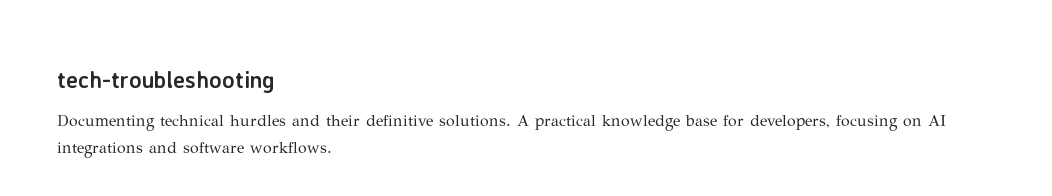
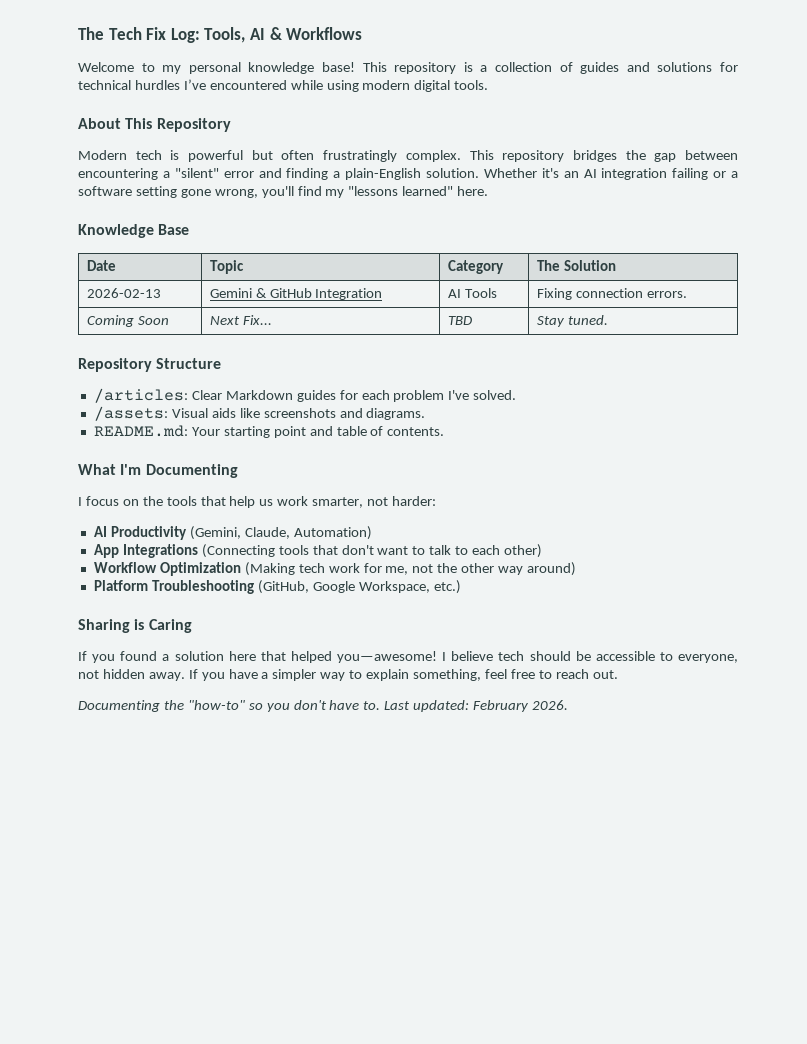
[57,71,275,93] [57,114,946,131] [57,142,332,158] tech-troubleshooting // Documenting technical hurdles and their definitive solutions. A practical knowledge base for developers, focusing on AI integrations and software workflows. -> [78,27,363,43] [78,62,739,74] [78,79,489,92] [78,118,231,132] [78,150,739,162] [78,168,738,180] [78,186,489,198] [78,224,190,238] [86,260,116,271] [209,260,244,274] [447,260,504,274] [536,260,616,271] [86,288,161,298] [209,288,383,300] [447,288,497,298] [536,288,687,300] [86,315,169,327] [209,315,272,325] [447,316,472,325] [536,315,608,327] [78,358,222,372] [93,388,517,403] [93,406,426,421] [93,425,445,438] [78,464,238,478] [78,496,437,508] [93,526,372,540] [93,544,543,558] [93,562,577,576] [93,580,461,594] [78,619,192,633] [78,651,738,663] [78,669,618,681] [78,700,569,712] The Tech Fix Log: Tools, AI & Workflows // Welcome to my personal knowledge base! This repository is a collection of guides and solutions for technical hurdles I’ve encountered while using modern digital tools. // About This Repository // Modern tech is powerful but often frustratingly complex. This repository bridges the gap between encountering a "silent" error and finding a plain-English solution. Whether it's an AI integration failing or a software setting gone wrong, you'll find my "lessons learned" here. // Knowledge Base // Date | Topic | Category | The Solution // 2026-02-13 | Gemini & GitHub Integration | AI Tools | Fixing connection errors. // Coming Soon | Next Fix... | TBD | Stay tuned. // Repository Structure // /articles: Clear Markdown guides for each problem I've solved. // /assets: Visual aids like screenshots and diagrams. // README.md: Your starting point and table of contents. // What I'm Documenting // I focus on the tools that help us work smarter, not harder: // AI Productivity (Gemini, Claude, Automation) // App Integrations (Connecting tools that don't want to talk to each other) // Workflow Optimization (Making tech work for me, not the other way around) // Platform Troubleshooting (GitHub, Google Workspace, etc.) // Sharing is Caring // If you found a solution here that helped you—awesome! I believe tech should be accessible to everyone, not hidden away. If you have a simpler way to explain something, feel free to reach out. // Documenting the "how-to" so you don't have to. Last updated: February 2026.

